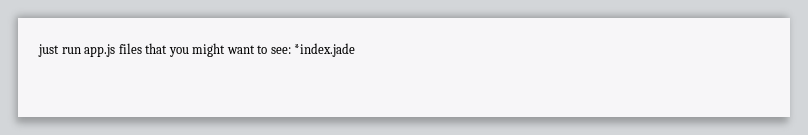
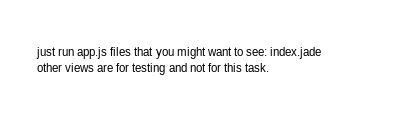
[294,43,356,57] *index.jade -> [270,47,322,59] [37,63,269,75] index.jade other views are for testing and not for this task.

